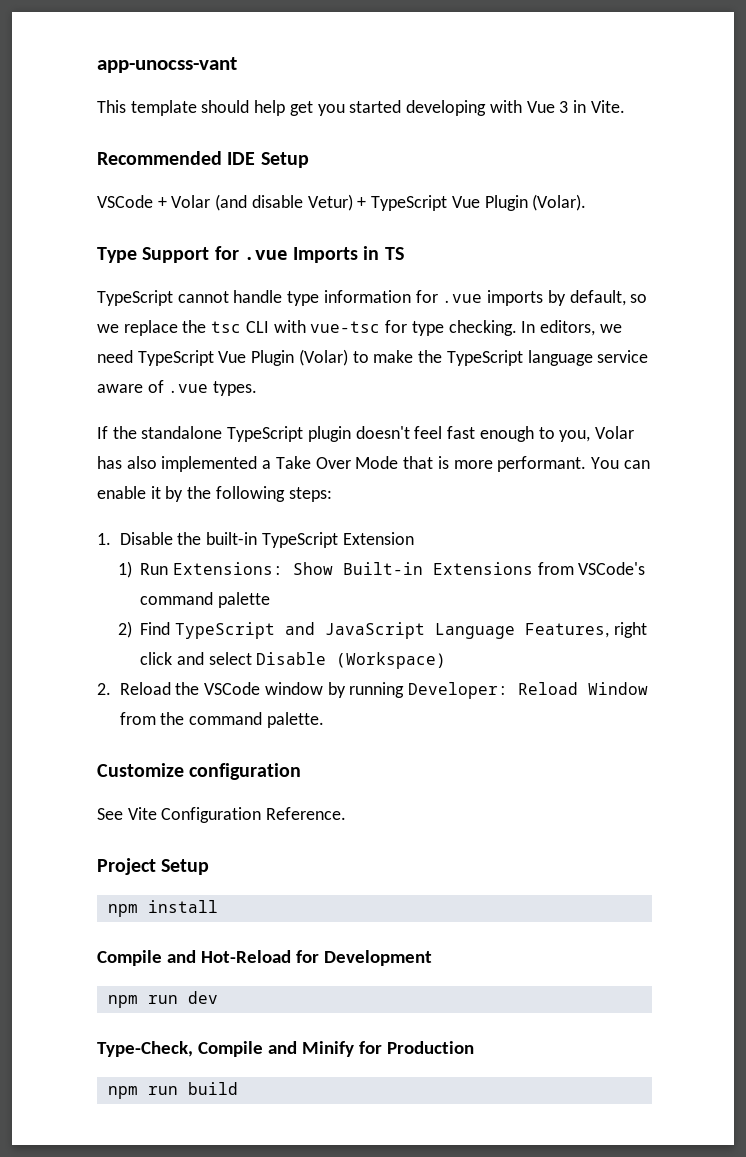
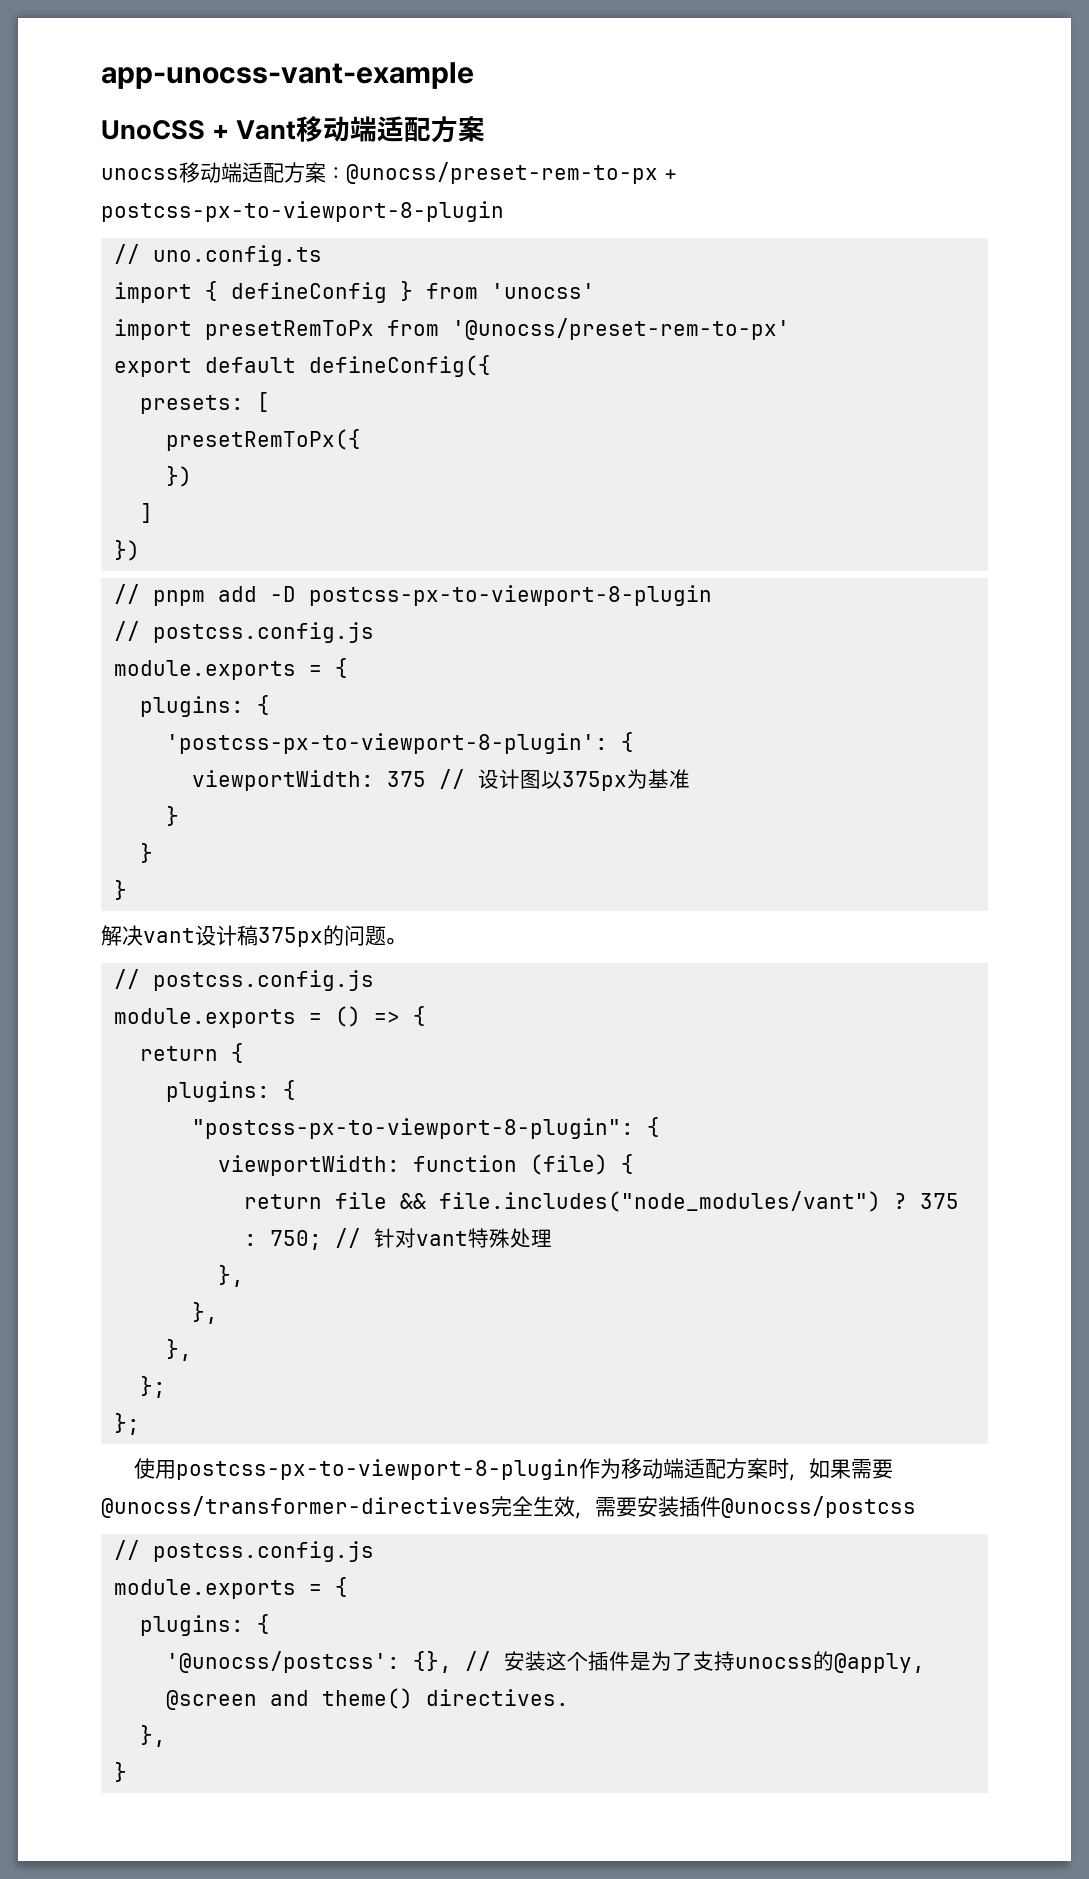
[97,57,237,73] [97,100,625,116] [97,151,309,168] [97,194,587,211] [97,246,404,263] [97,290,648,306] [97,320,622,336] [97,349,649,366] [97,380,258,396] [97,426,634,442] [97,456,650,472] [97,486,332,502] [97,532,414,548] [117,561,646,578] [140,592,271,608] [117,621,647,639] [140,652,447,669] [97,682,649,699] [119,712,324,728] [97,763,302,780] [97,807,347,823] [97,858,210,875] [107,900,218,917] [97,950,432,966] [107,991,218,1008] [97,1041,474,1057] [107,1082,238,1099] app-unocss-vant // This template should help get you started developing with Vue 3 in Vite. // Recommended IDE Setup // VSCode + Volar (and disable Vetur) + TypeScript Vue Plugin (Volar). // Type Support for .vue Imports in TS // TypeScript cannot handle type information for .vue imports by default, so we replace the tsc CLI with vue-tsc for type checking. In editors, we need TypeScript Vue Plugin (Volar) to make the TypeScript language service aware of .vue types. // If the standalone TypeScript plugin doesn't feel fast enough to you, Volar has also implemented a Take Over Mode that is more performant. You can enable it by the following steps: // 1. Disable the built-in TypeScript Extension // 1) Run Extensions: Show Built-in Extensions from VSCode's command palette // 2) Find TypeScript and JavaScript Language Features, right click and select Disable (Workspace) // 2. Reload the VSCode window by running Developer: Reload Window from the command palette. // Customize configuration // See Vite Configuration Reference. // Project Setup // npm install // Compile and Hot-Reload for Development // npm run dev // Type-Check, Compile and Minify for Production // npm run build -> [101,62,474,89] [101,116,486,143] [101,162,677,184] [101,201,504,222] [113,244,322,266] [113,281,595,303] [113,318,790,340] [113,355,491,377] [139,392,270,414] [165,429,361,451] [165,466,192,487] [139,503,153,523] [113,540,140,561] [113,584,712,606] [113,621,374,643] [113,658,348,680] [139,695,270,717] [165,732,634,754] [191,769,690,791] [165,806,179,826] [139,843,153,863] [113,880,127,900] [101,925,406,947] [113,969,374,991] [113,1006,426,1028] [139,1043,244,1063] [165,1080,296,1102] [191,1117,660,1139] [217,1154,634,1176] [243,1191,959,1212] [243,1228,552,1250] [217,1265,244,1287] [191,1302,218,1324] [165,1339,192,1361] [139,1376,166,1398] [113,1413,140,1435] [134,1458,894,1481] [101,1496,916,1519] [113,1540,374,1562] [113,1577,348,1599] [139,1614,270,1636] [165,1651,925,1673] [165,1688,569,1710] [139,1725,166,1747] [113,1762,127,1782] app-unocss-vant-example // UnoCSS + Vant移动端适配方案 // unocss移动端适配方案：@unocss/preset-rem-to-px + postcss-px-to-viewport-8-plugin // // uno.config.ts // import { defineConfig } from 'unocss' // import presetRemToPx from '@unocss/preset-rem-to-px' // export default defineConfig({ // presets: [ // presetRemToPx({ // }) // ] // }) // // pnpm add -D postcss-px-to-viewport-8-plugin // // postcss.config.js // module.exports = { // plugins: { // 'postcss-px-to-viewport-8-plugin': { // viewportWidth: 375 // 设计图以375px为基准 // } // } // } // 解决vant设计稿375px的问题。 // // postcss.config.js // module.exports = () => { // return { // plugins: { // "postcss-px-to-viewport-8-plugin": { // viewportWidth: function (file) { // return file && file.includes("node_modules/vant") ? 375 : 750; // 针对vant特殊处理 // }, // }, // }, // }; // }; // 使用postcss-px-to-viewport-8-plugin作为移动端适配方案时，如果需要@unocss/transformer-directives完全生效，需要安装插件@unocss/postcss // // postcss.config.js // module.exports = { // plugins: { // '@unocss/postcss': {}, // 安装这个插件是为了支持unocss的@apply, @screen and theme() directives. // }, // }

